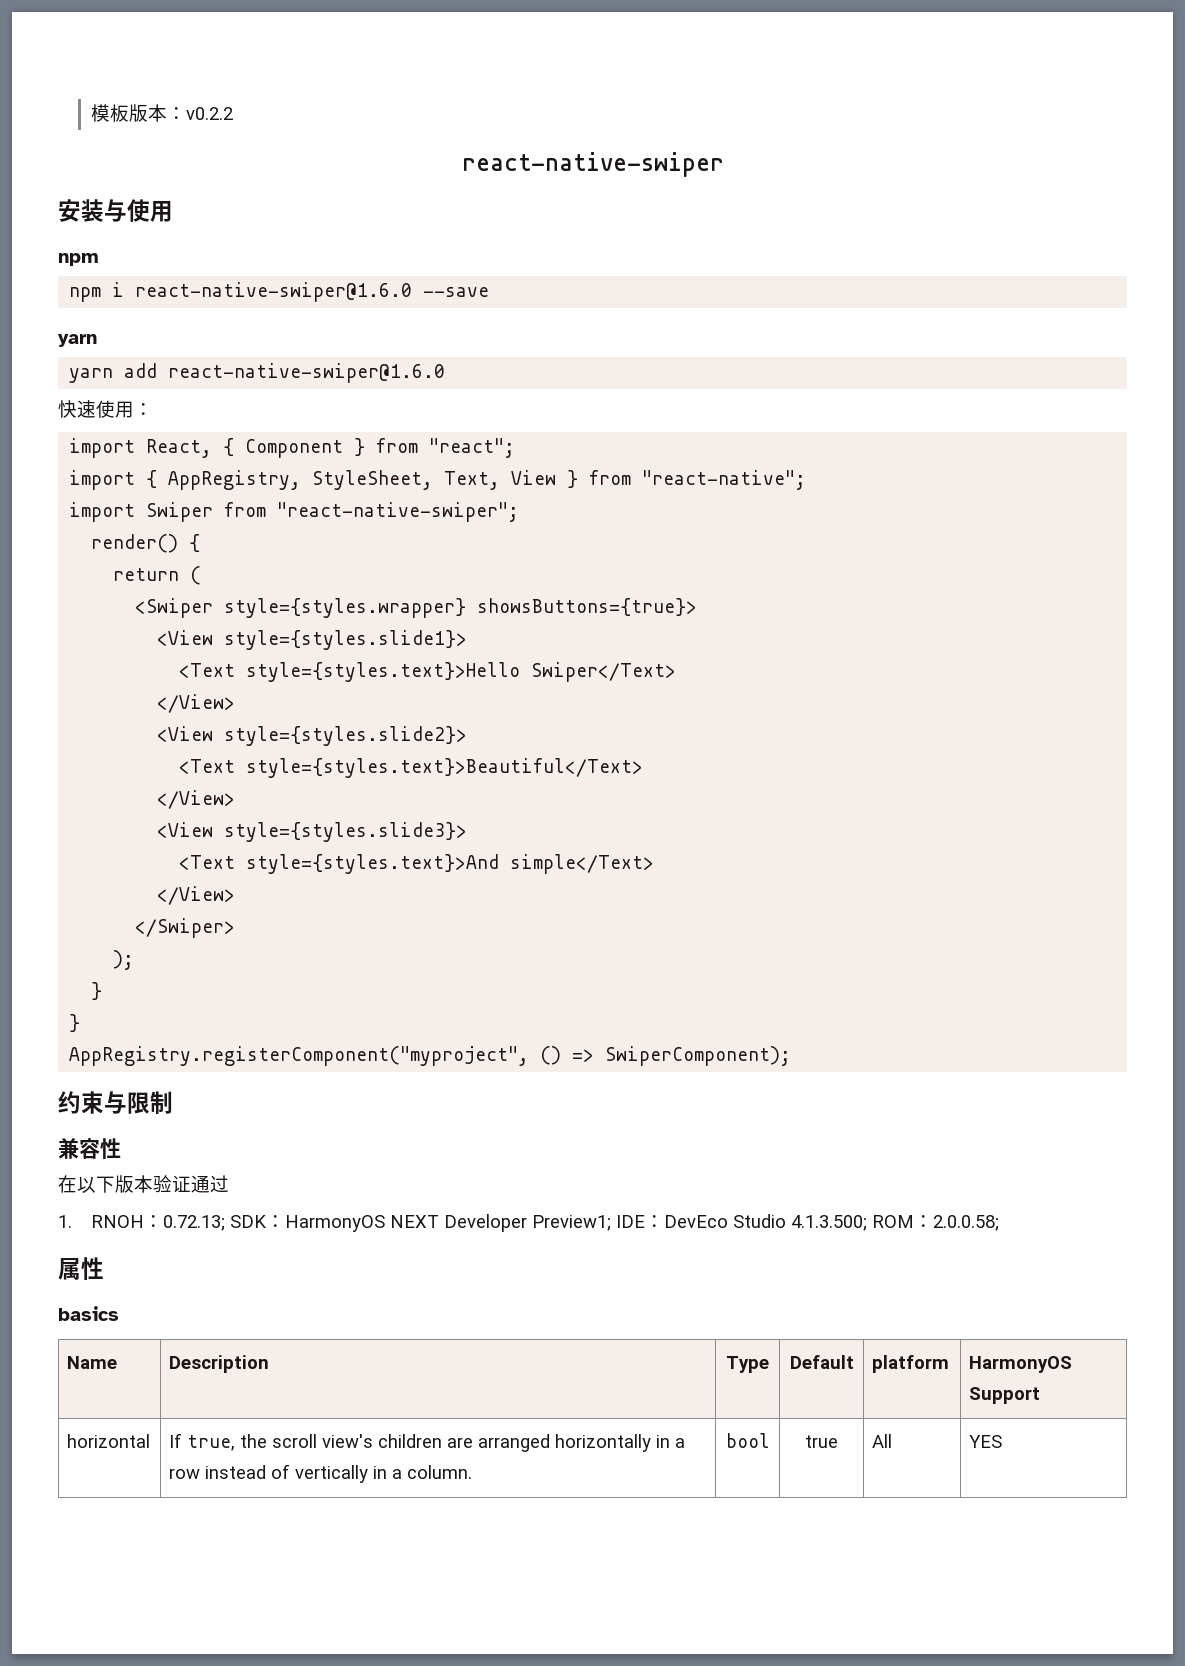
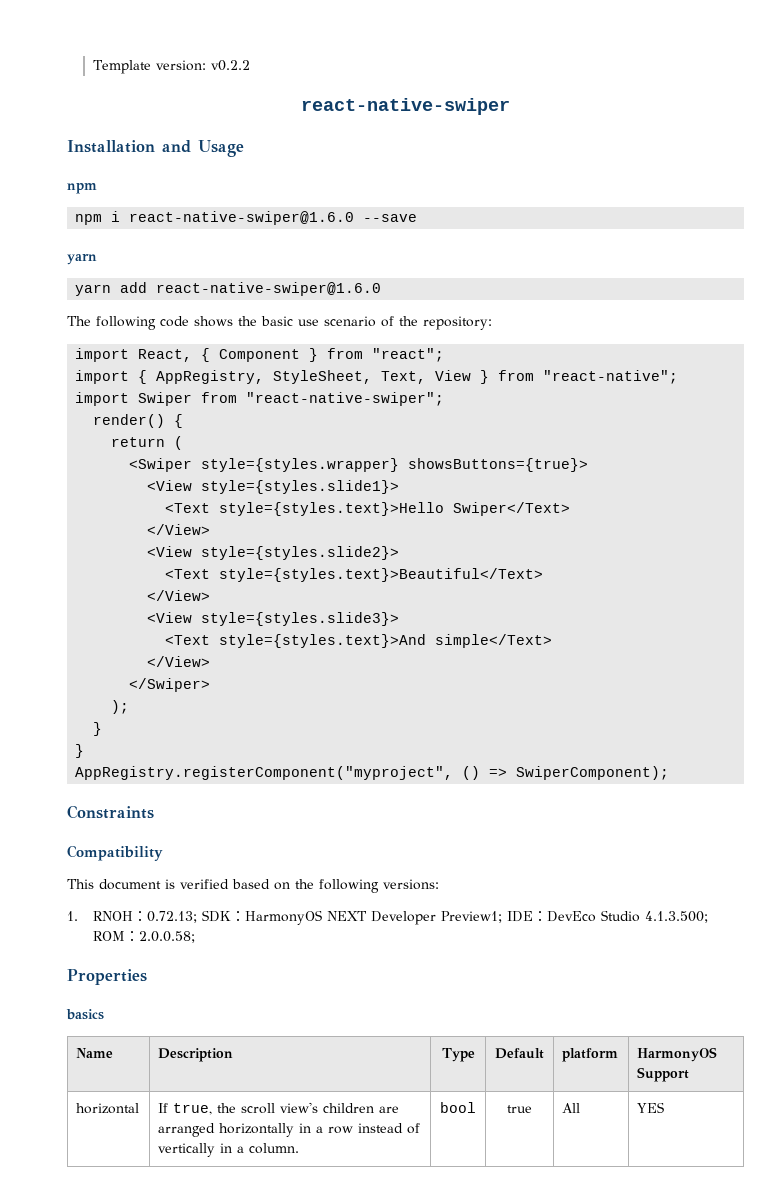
[91,104,187,122] 模板版本： -> [93,60,207,74] Template version:
[58,199,173,222] 安装与使用 -> [67,140,244,157] Installation and Usage
[58,400,153,418] 快速使用： -> [67,316,492,330] The following code shows the basic use scenario of the repository:
[58,1091,173,1114] [58,1138,121,1159] [58,1175,229,1193] 约束与限制 // 兼容性 // 在以下版本验证通过 -> [67,805,154,819] [67,845,163,861] [67,879,439,893] Constraints // Compatibility // This document is verified based on the following versions:
[58,1257,104,1280] 属性 -> [67,969,147,985] Properties

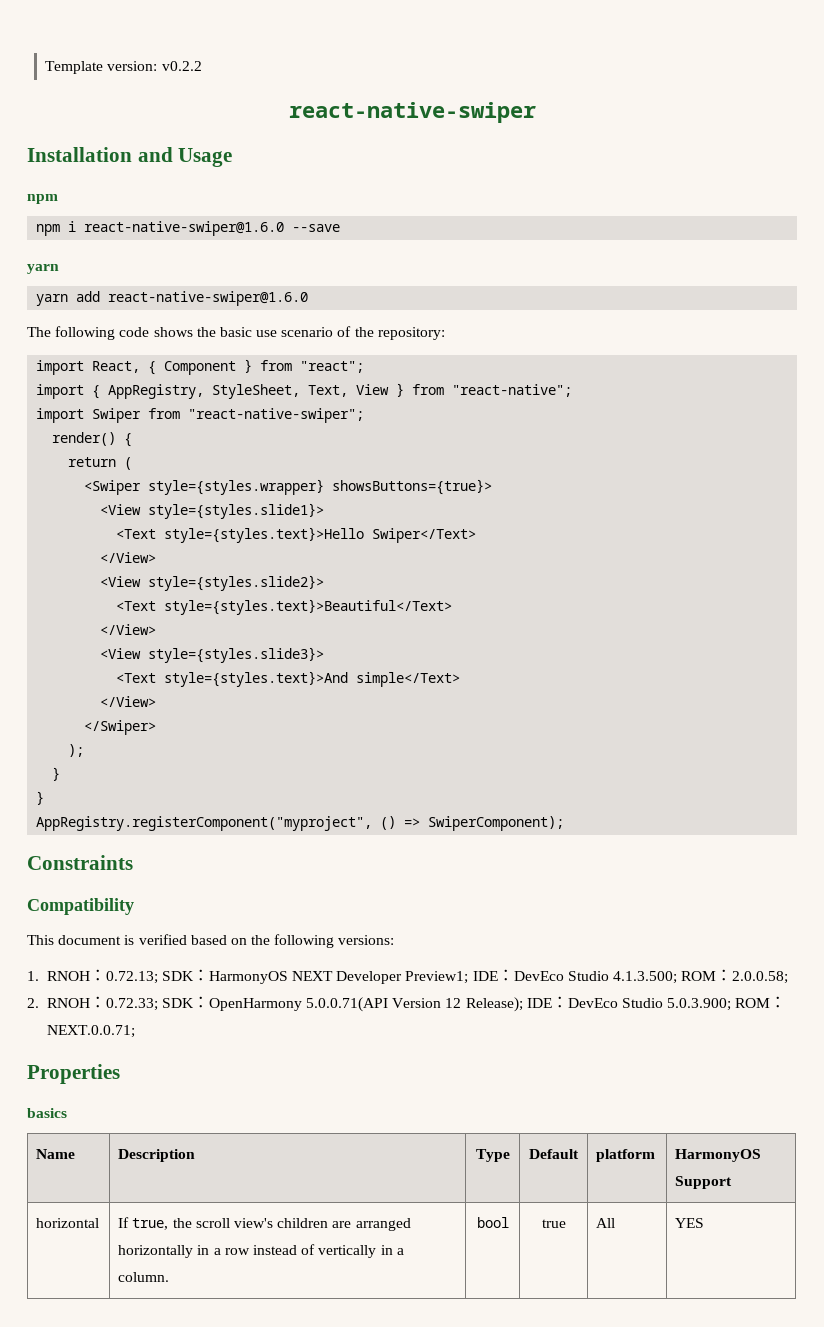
(196, 937) none -> [27,996,787,1012] [46,1025,135,1038] // 2. RNOH：0.72.33; SDK：OpenHarmony 5.0.0.71(API Version 12 Release); IDE：DevEco Studio 5.0.3.900; ROM：NEXT.0.0.71;

